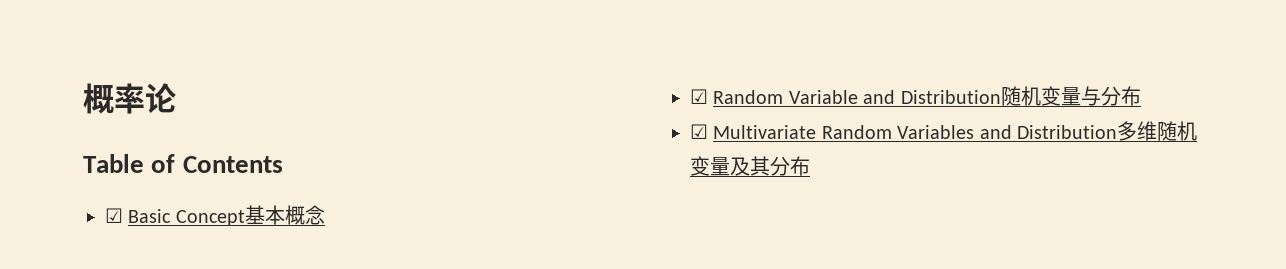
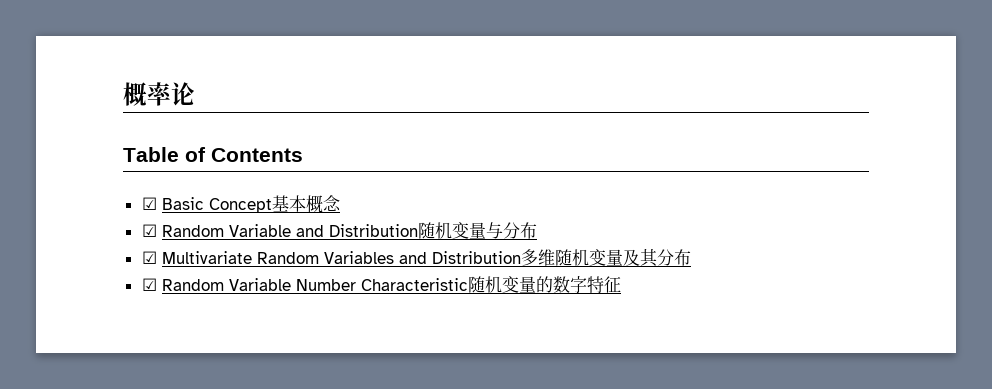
(810, 166) none -> [141,276,621,294] // ☑ Random Variable Number Characteristic随机变量的数字特征

